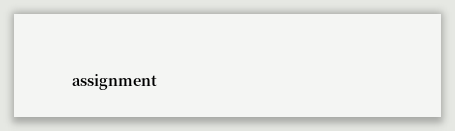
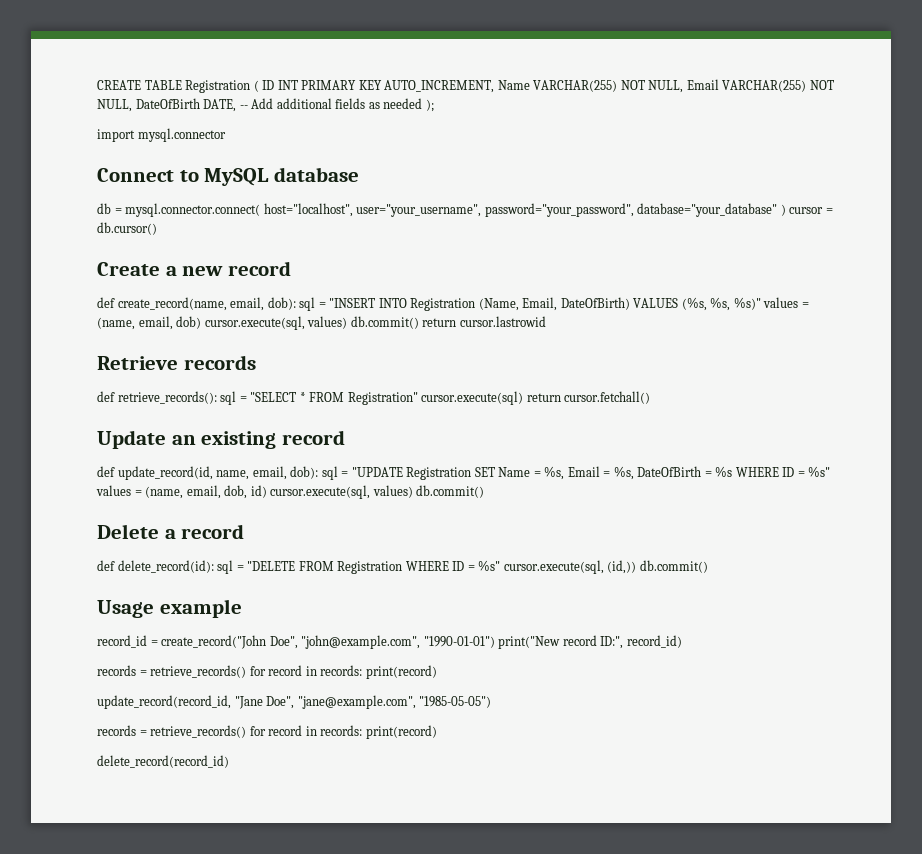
[72,74,157,90] assignment -> [97,79,834,93] [97,98,434,112] [97,128,226,142] [97,167,359,186] [97,203,833,217] [97,222,157,235] [97,261,291,276] [97,297,809,311] [97,316,546,330] [97,355,256,370] [97,391,651,405] [97,430,345,449] [97,466,831,480] [96,485,485,499] [97,524,245,539] [97,560,708,574] [97,599,242,618] [97,635,682,649] [97,665,437,679] [97,695,492,709] [97,725,437,739] [97,755,229,768] CREATE TABLE Registration ( ID INT PRIMARY KEY AUTO_INCREMENT, Name VARCHAR(255) NOT NULL, Email VARCHAR(255) NOT NULL, DateOfBirth DATE, -- Add additional fields as needed ); // import mysql.connector // Connect to MySQL database // db = mysql.connector.connect( host="localhost", user="your_username", password="your_password", database="your_database" ) cursor = db.cursor() // Create a new record // def create_record(name, email, dob): sql = "INSERT INTO Registration (Name, Email, DateOfBirth) VALUES (%s, %s, %s)" values = (name, email, dob) cursor.execute(sql, values) db.commit() return cursor.lastrowid // Retrieve records // def retrieve_records(): sql = "SELECT * FROM Registration" cursor.execute(sql) return cursor.fetchall() // Update an existing record // def update_record(id, name, email, dob): sql = "UPDATE Registration SET Name = %s, Email = %s, DateOfBirth = %s WHERE ID = %s" values = (name, email, dob, id) cursor.execute(sql, values) db.commit() // Delete a record // def delete_record(id): sql = "DELETE FROM Registration WHERE ID = %s" cursor.execute(sql, (id,)) db.commit() // Usage example // record_id = create_record("John Doe", "john@example.com", "1990-01-01") print("New record ID:", record_id) // records = retrieve_records() for record in records: print(record) // update_record(record_id, "Jane Doe", "jane@example.com", "1985-05-05") // records = retrieve_records() for record in records: print(record) // delete_record(record_id)

